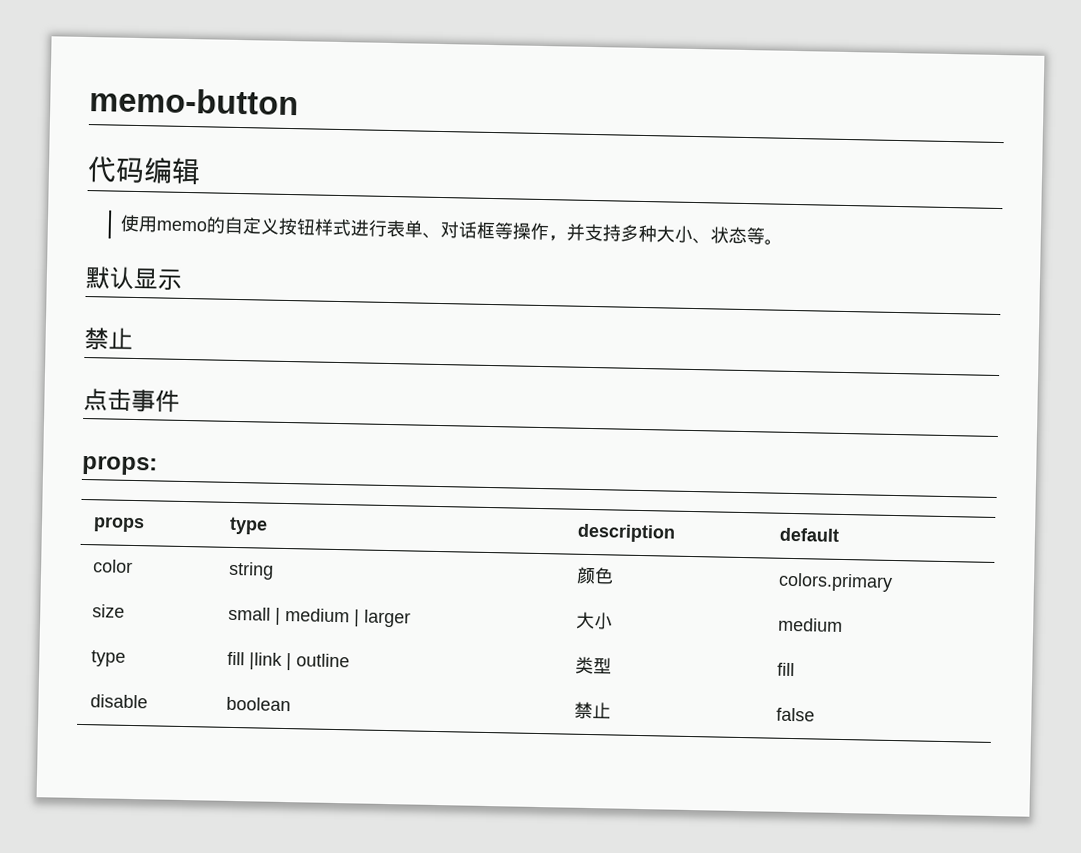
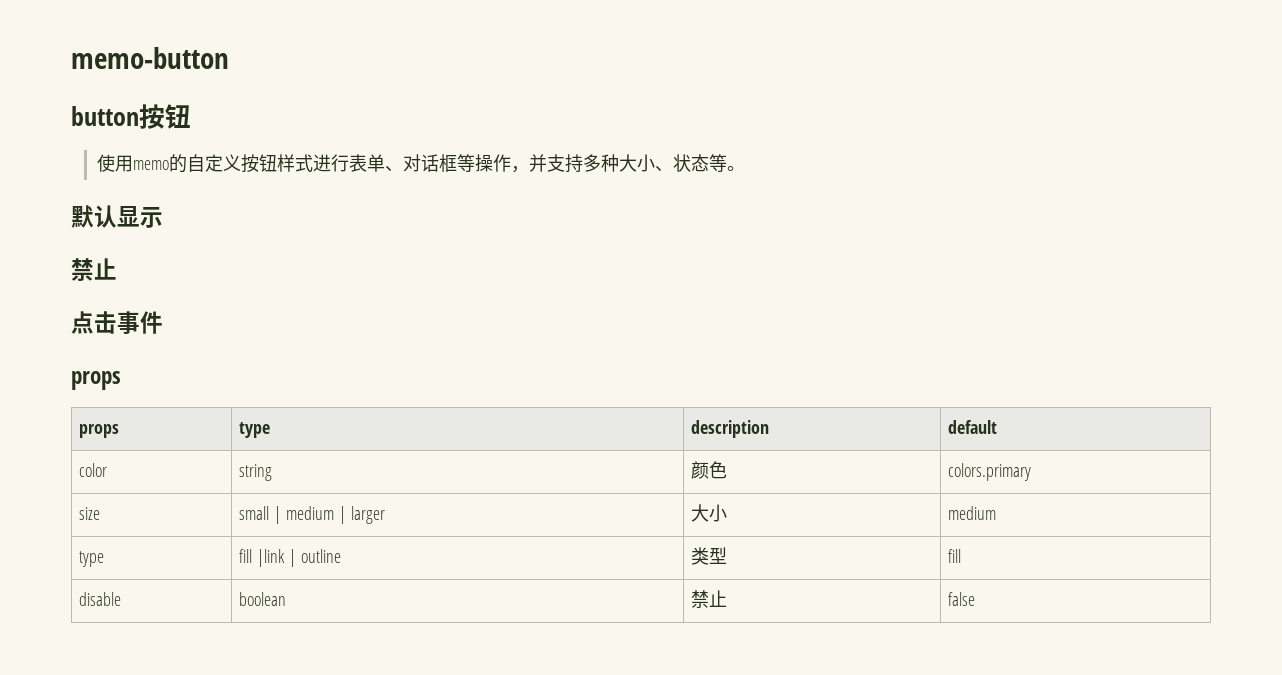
[87,156,201,186] 代码编辑 -> [71,104,191,129] button按钮
[81,455,158,476] props: -> [71,371,121,390] props

